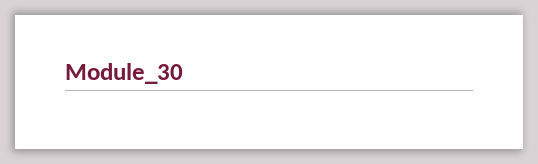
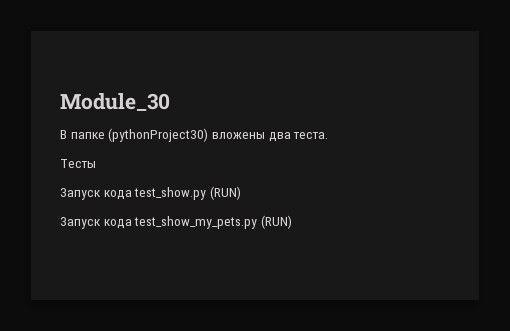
(183, 73) none -> [60,128,329,142] [60,159,96,168] [60,186,241,200] [60,215,292,229] // В папке (pythonProject30) вложены два теста. // Тесты // Запуск кода test_show.py (RUN) // Запуск кода test_show_my_pets.py (RUN)

